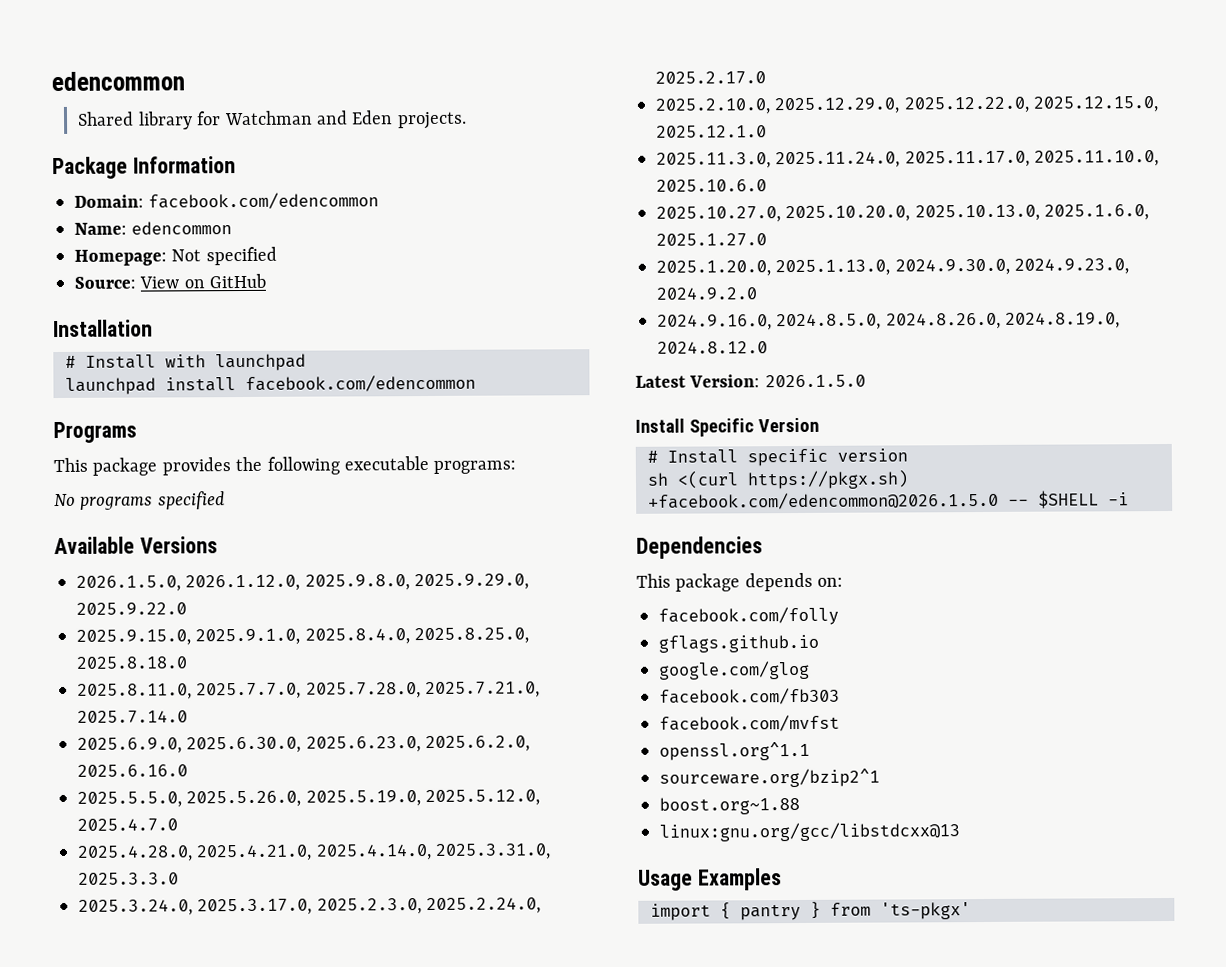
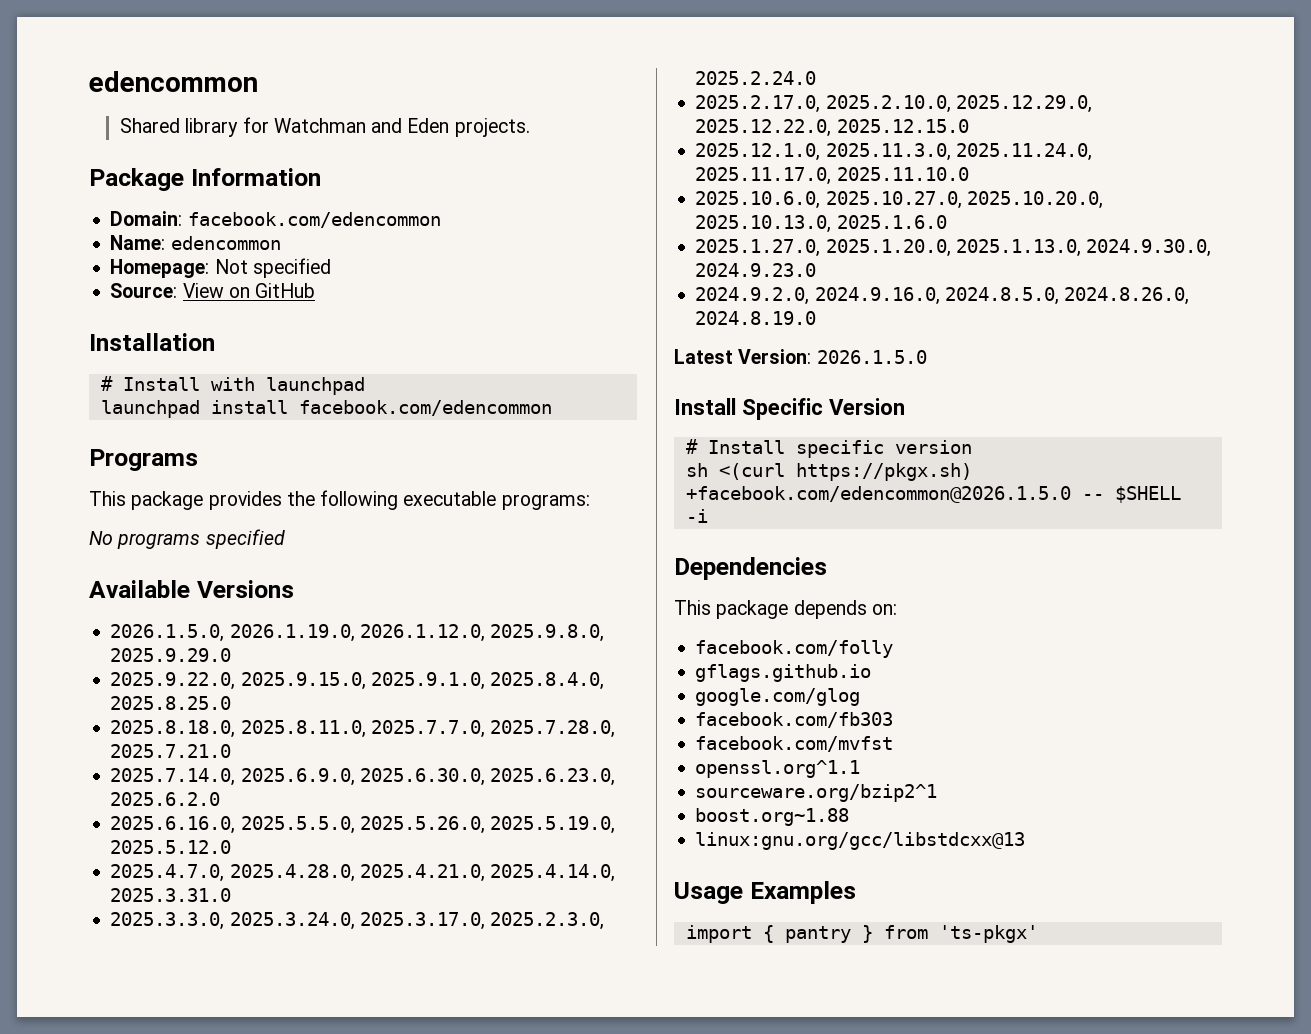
(181, 583) none -> [229,624,355,642] 2026.1.19.0,
[414,573,530,591] [76,602,187,615] 2025.9.29.0, 2025.9.22.0 // -> [110,648,232,662] [110,672,236,690] 2025.9.29.0 // 2025.9.22.0,
[414,627,530,645] [76,656,187,669] 2025.8.25.0, 2025.8.18.0 // -> [110,696,232,710] [110,720,236,738] 2025.8.25.0 // 2025.8.18.0,
[425,681,541,699] [77,710,188,723] 2025.7.21.0, 2025.7.14.0 // -> [110,744,232,758] [110,768,236,786] 2025.7.21.0 // 2025.7.14.0,
[425,735,531,753] [77,764,188,777] 2025.6.2.0, 2025.6.16.0 // -> [110,792,221,806] [110,816,236,834] 2025.6.2.0 // 2025.6.16.0,
[425,789,541,807] [77,818,178,831] 2025.5.12.0, 2025.4.7.0 // -> [110,840,232,854] [110,864,225,882] 2025.5.12.0 // 2025.4.7.0,
[435,843,552,860] [78,872,179,885] 2025.3.31.0, 2025.3.3.0 // -> [110,888,232,902] [110,912,225,930] 2025.3.31.0 // 2025.3.3.0,
[426,897,542,915] [655,71,766,84] 2025.2.24.0, 2025.2.17.0 // -> [695,71,817,85] [695,95,821,113] 2025.2.24.0 // 2025.2.17.0,
[1033,96,1159,113] [656,125,767,138] 2025.12.15.0, 2025.12.1.0 // -> [836,119,969,133] [695,143,821,161] 2025.12.15.0 // 2025.12.1.0,
[1034,150,1160,167] [656,179,767,192] 2025.11.10.0, 2025.10.6.0 // -> [836,167,969,181] [695,191,821,209] 2025.11.10.0 // 2025.10.6.0,
[1044,204,1150,221] [656,233,767,246] 2025.1.6.0, 2025.1.27.0 // -> [836,215,947,229] [695,239,821,257] 2025.1.6.0 // 2025.1.27.0,
[1014,258,1130,275] [656,287,758,300] 2024.9.23.0, 2024.9.2.0 // -> [695,263,817,277] [695,287,810,305] 2024.9.23.0 // 2024.9.2.0,
[1005,312,1121,329] [657,341,768,354] 2024.8.19.0, 2024.8.12.0 -> [695,311,817,325] 2024.8.19.0

